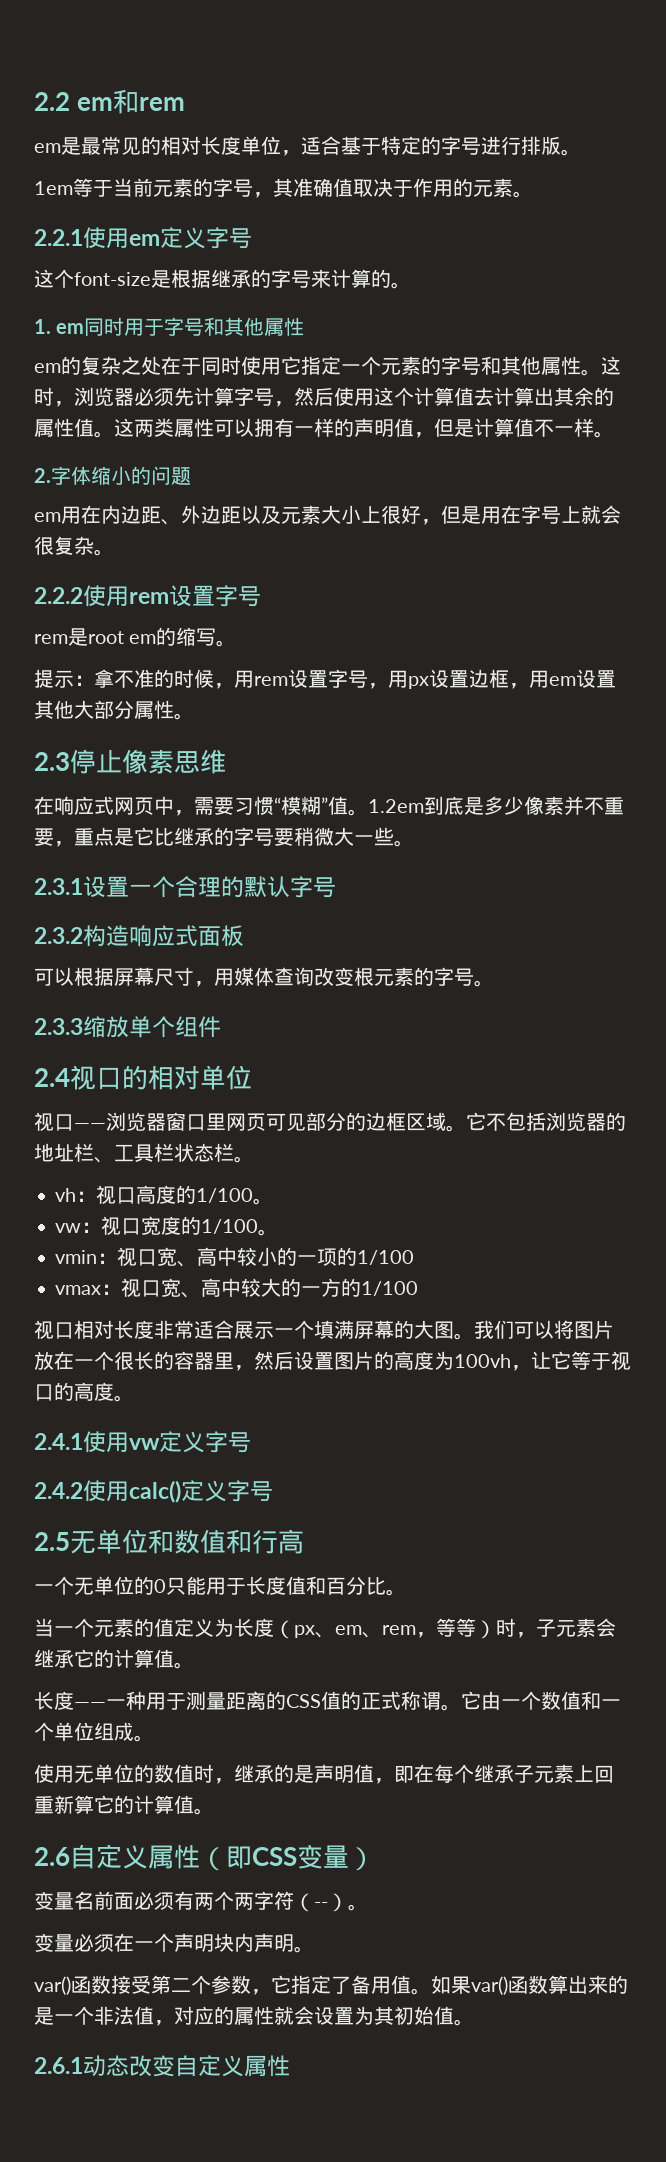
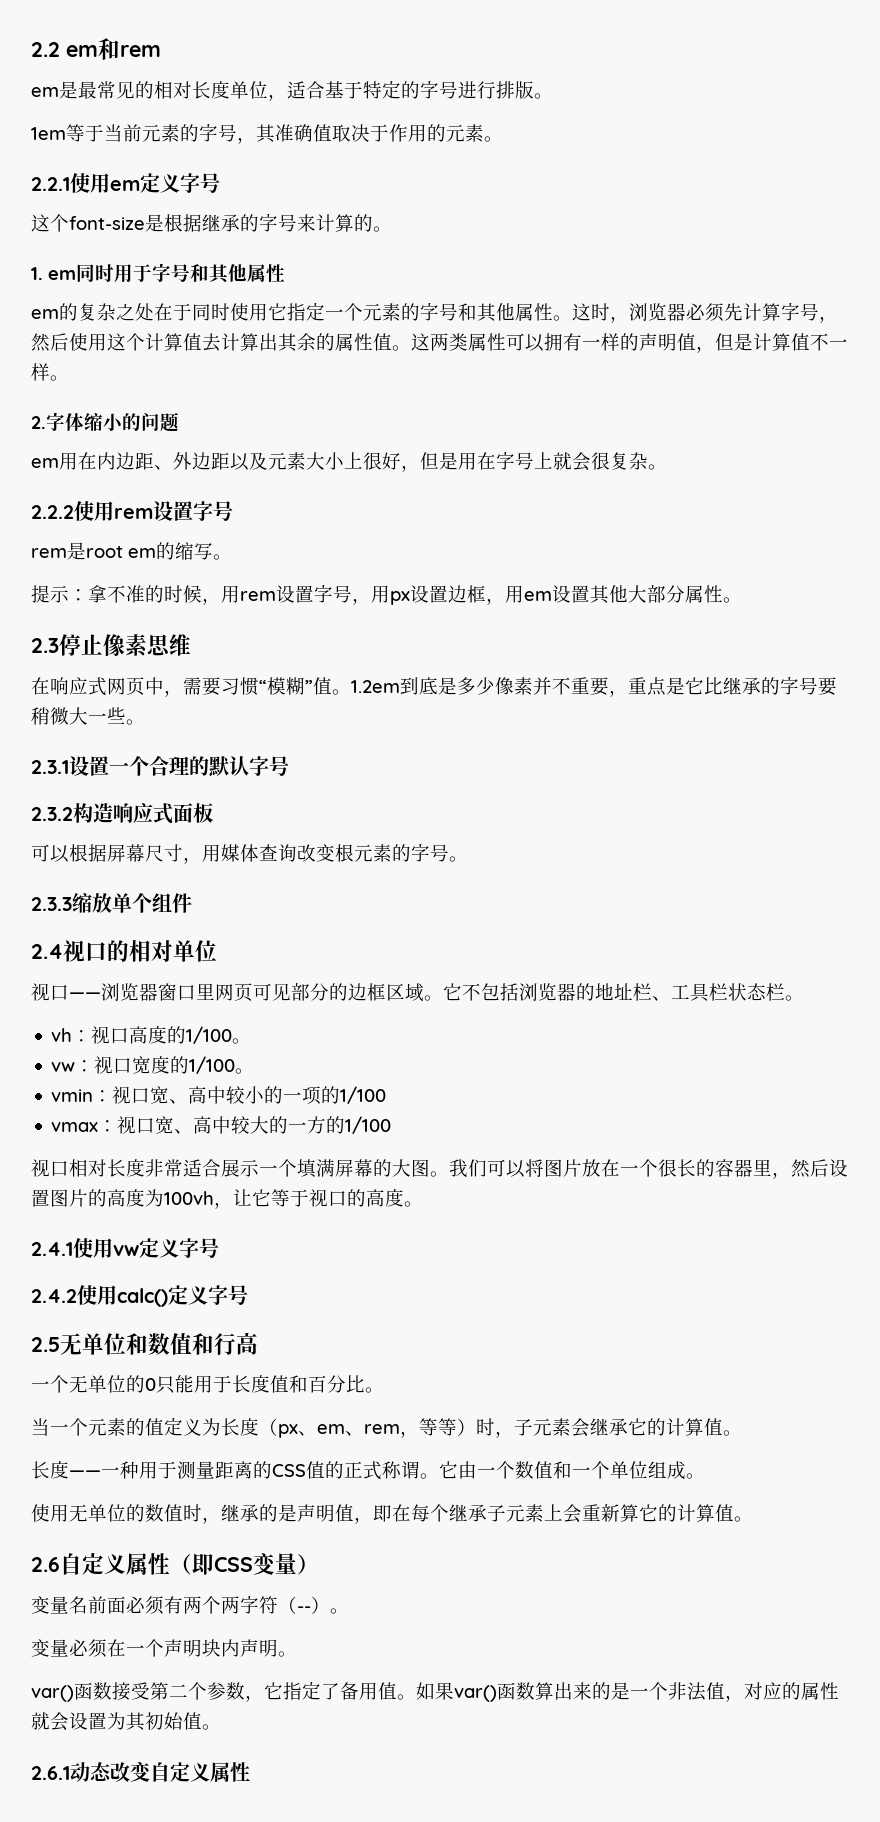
[594,1765,614,1783] 回 -> [563,1504,582,1523] 会

